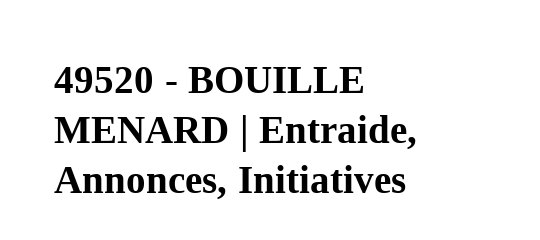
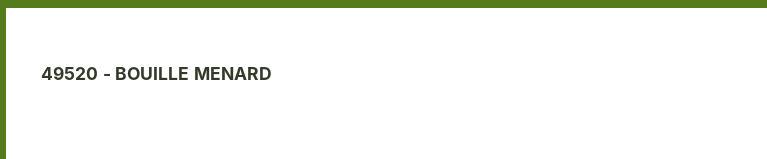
[239,115,418,152] [54,165,406,200] | Entraide, Annonces, Initiatives -> (273, 73) none

